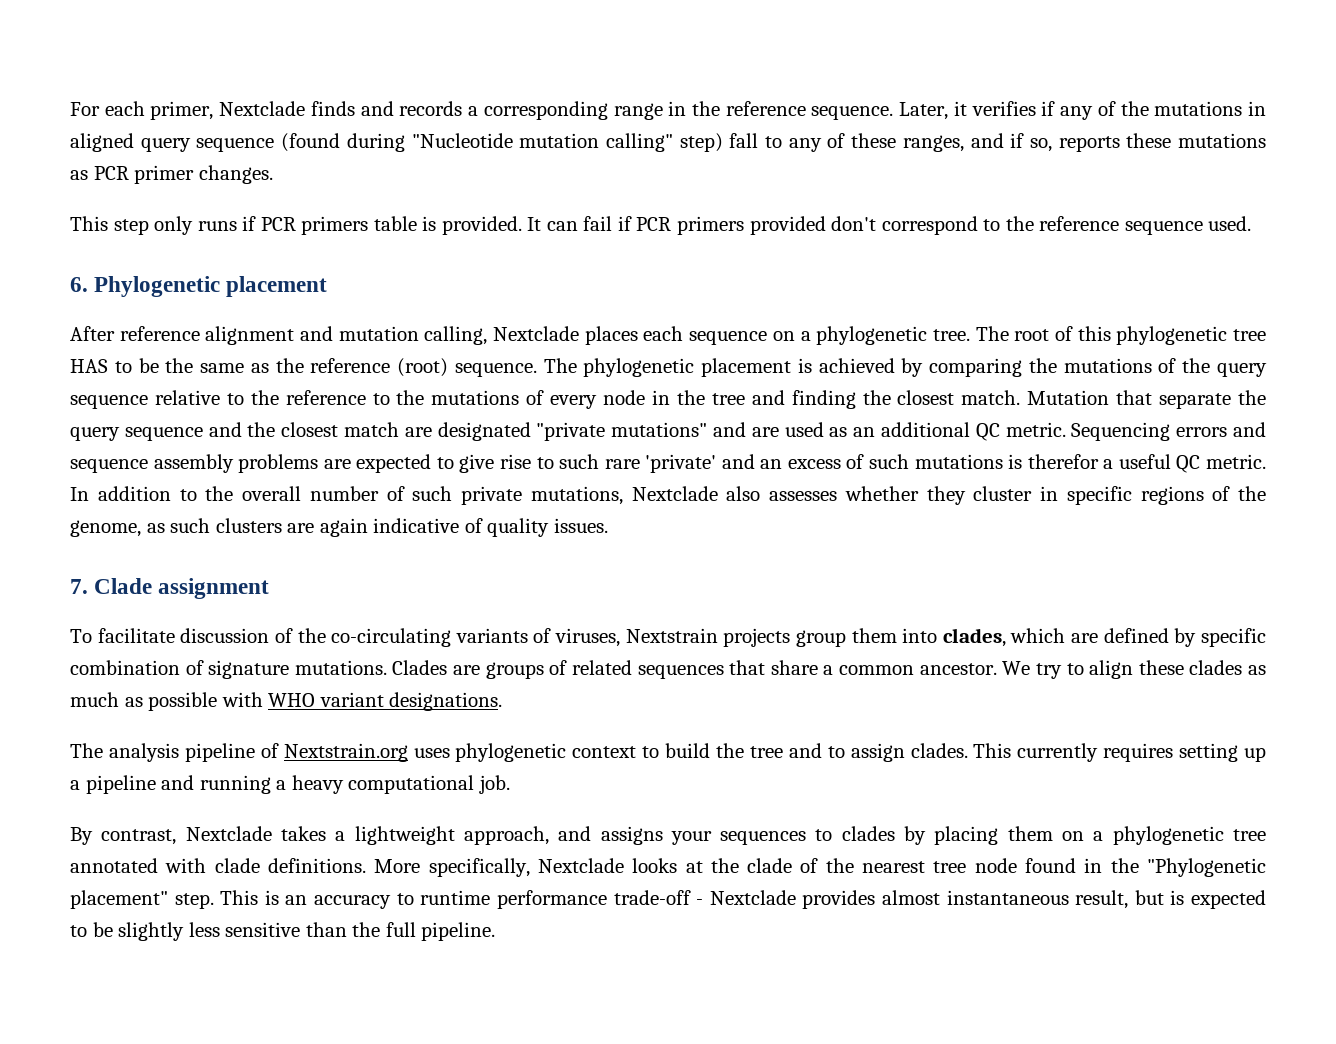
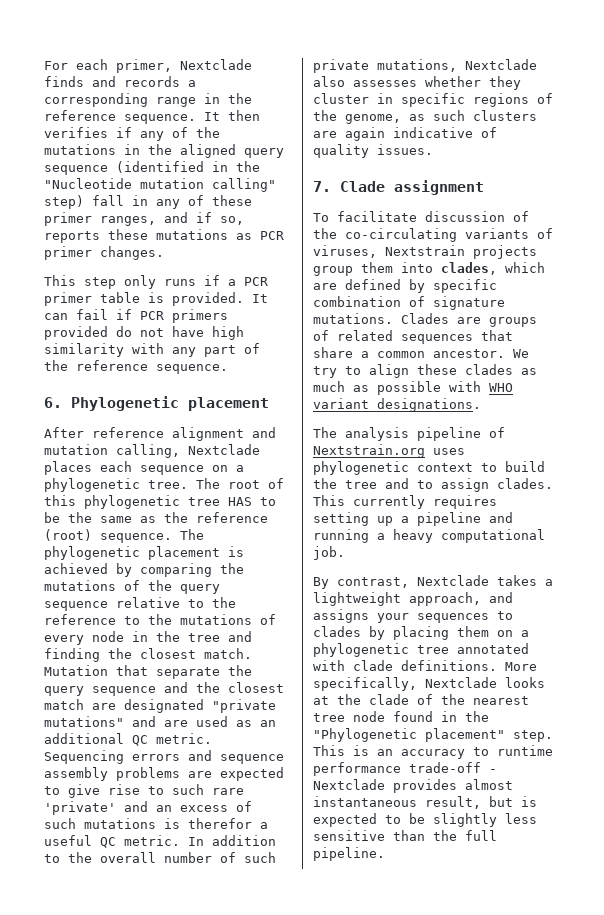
[899,101,967,120] Later, it -> [204,110,260,121] It then
(1267, 108) none -> [148,144,172,155] the
[281,133,405,152] (found during -> [116,161,260,173] (identified in the
[765,136,783,148] to -> [132,195,148,206] in
(897, 140) none -> [44,212,92,226] primer
[260,216,369,235] PCR primers -> [228,277,268,286] [44,292,92,306] a PCR primer
[831,216,1252,235] don't correspond to the reference sequence used. -> [116,326,244,340] [44,343,260,357] [44,360,228,374] do not have high similarity with any part of the reference sequence.

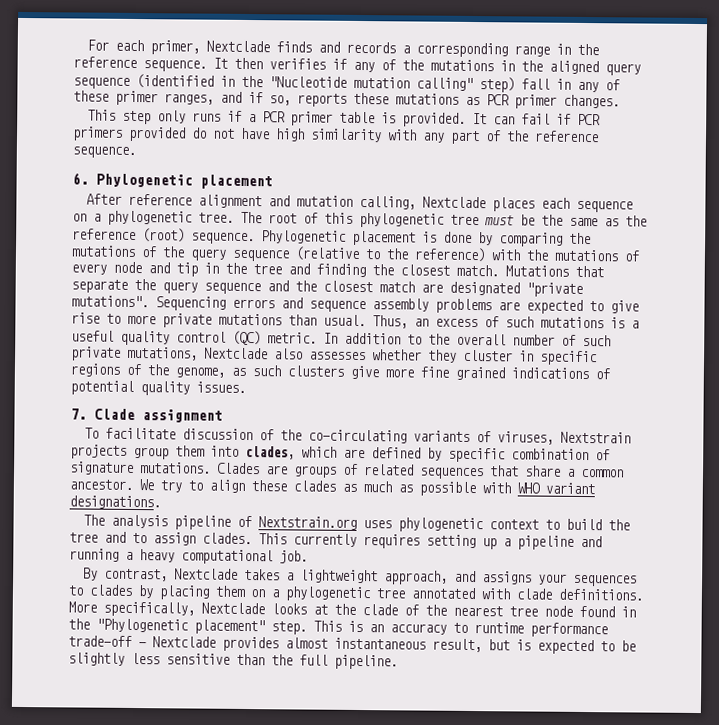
[228,497,276,506] HAS to -> [484,215,514,226] must
[180,529,204,540] [44,546,140,560] The phylogenetic -> [261,230,347,244] Phylogenetic
[44,563,108,574] achieved -> [443,231,472,243] done
[116,597,236,608] [44,614,140,625] relative to the reference to -> [295,246,521,263] (relative to the reference) with
(124, 636) none -> [148,262,198,277] and tip
[44,665,108,676] Mutation -> [505,265,569,277] Mutations
[44,716,276,727] [44,733,212,746] mutations" and are used as an additional QC metric. -> [71,295,149,308] mutations".
[172,784,244,795] [44,801,148,815] such rare 'private' and -> [127,313,408,329] more private mutations than usual. Thus,
[188,818,252,829] therefor -> (625, 323) none
[100,837,116,848] QC -> [120,330,261,346] quality control (QC)
[313,127,497,141] are again indicative of -> [350,365,610,381] [70,380,134,395] give more fine grained indications of potential

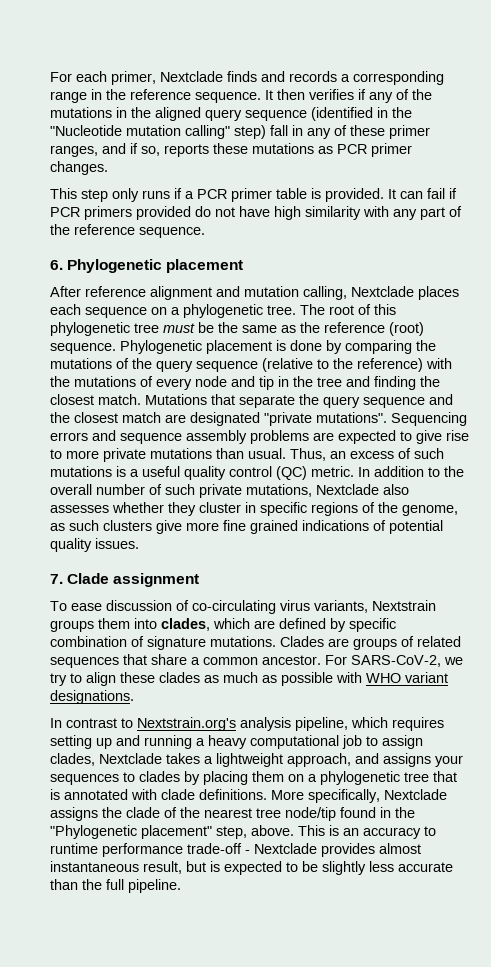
[105,427,177,440] facilitate -> [71,603,102,611] ease
[280,429,632,445] [70,444,169,460] the co-circulating variants of viruses, Nextstrain projects group -> [192,600,436,614] [50,620,94,632] co-circulating virus variants, Nextstrain groups
[139,479,154,491] We -> [325,655,463,667] For SARS-CoV-2, we
[83,514,631,533] [69,531,357,547] The analysis pipeline of Nextstrain.org uses phylogenetic context to build the tree and to assign clades. This currently -> [50,717,388,731] In contrast to Nextstrain.org's analysis pipeline, which
[503,535,574,550] a pipeline -> (112, 743) none
[279,550,308,564] [83,567,169,582] job. // By contrast, -> [342,735,423,749] [50,753,95,766] job to assign clades,
(405, 593) none -> [433,771,457,782] [50,789,60,800] that is
[271,603,328,615] looks at -> [50,807,98,821] assigns
[544,605,573,617] node -> [285,807,336,821] node/tip
[271,621,307,635] step. -> [216,825,294,839] step, above.
[166,653,230,665] sensitive -> [398,862,453,872] accurate

